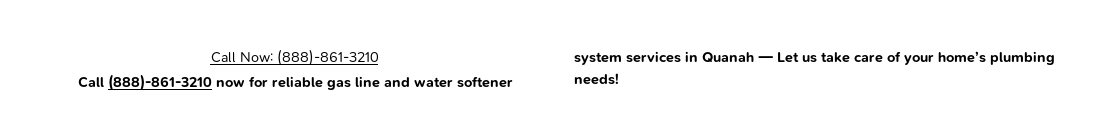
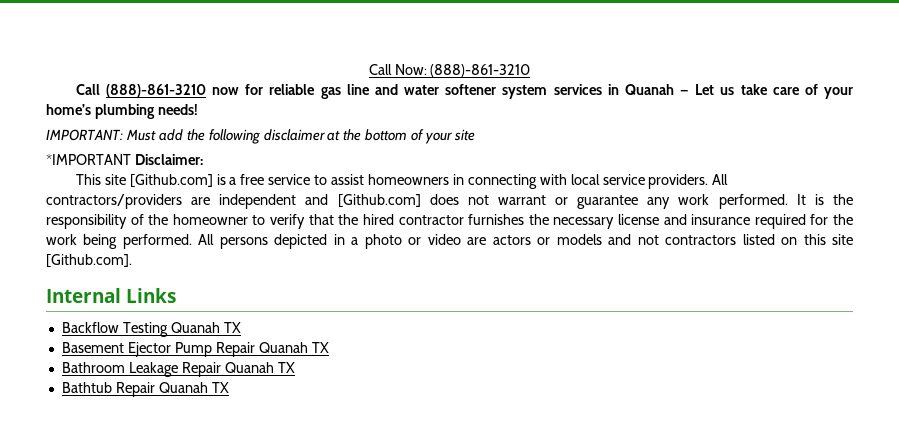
(619, 79) none -> [46,129,476,144] [46,154,203,165] [75,174,729,189] [46,194,853,209] [46,214,853,229] [46,234,854,249] [46,254,132,267] [46,288,177,303] [61,322,241,337] [61,342,329,357] [61,362,295,377] [61,382,229,397] // IMPORTANT: Must add the following disclaimer at the bottom of your site // *IMPORTANT Disclaimer: // This site [Github.com] is a free service to assist homeowners in connecting with local service providers. All contractors/providers are independent and [Github.com] does not warrant or guarantee any work performed. It is the responsibility of the homeowner to verify that the hired contractor furnishes the necessary license and insurance required for the work being performed. All persons depicted in a photo or video are actors or models and not contractors listed on this site [Github.com]. // Internal Links // Backflow Testing Quanah TX // Basement Ejector Pump Repair Quanah TX // Bathroom Leakage Repair Quanah TX // Bathtub Repair Quanah TX

